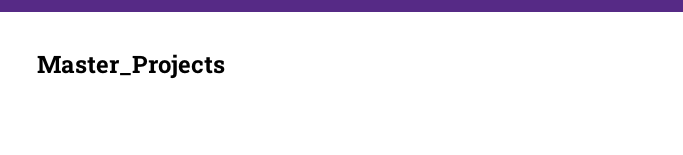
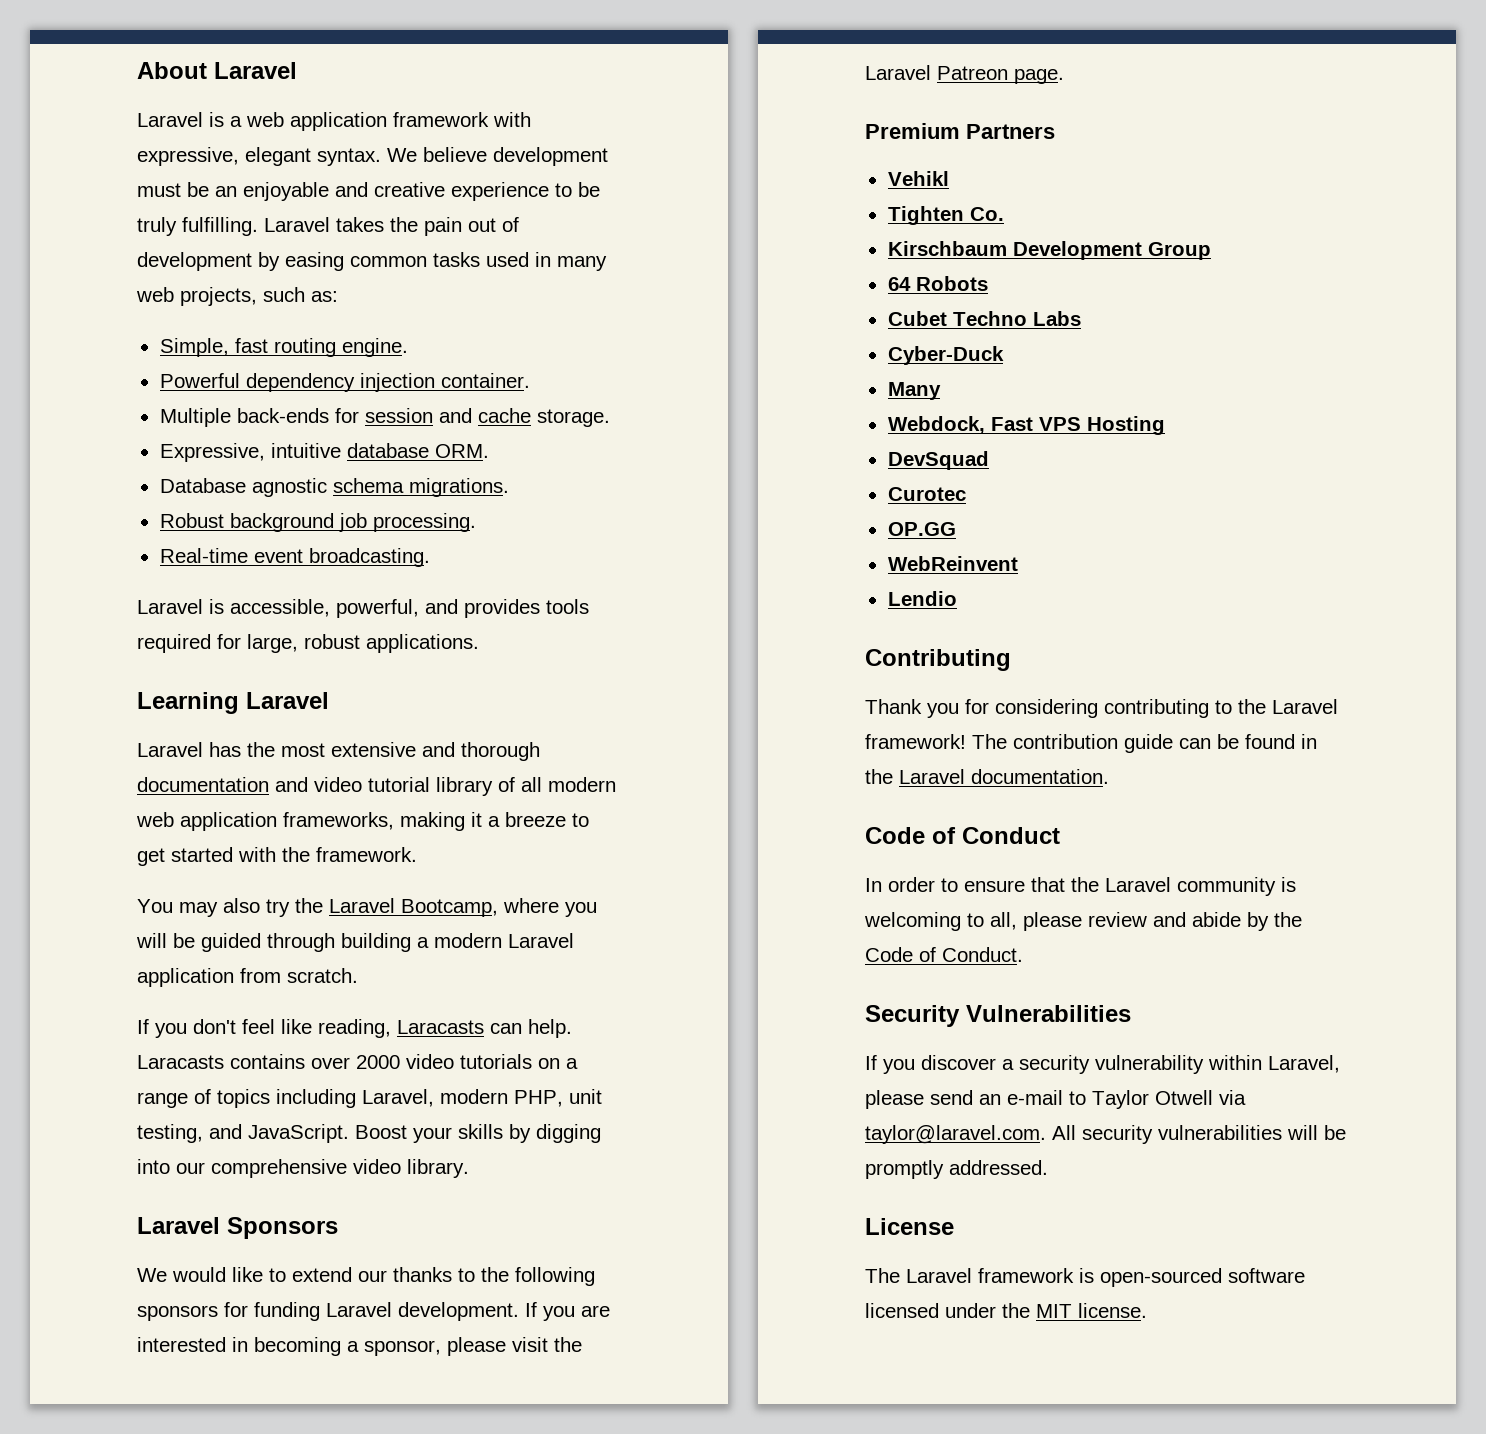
[37,54,225,79] Master_Projects -> [137,62,297,79] [137,112,531,131] [137,147,608,166] [137,182,600,201] [137,217,519,236] [137,252,607,271] [136,287,338,306] [159,338,408,357] [159,373,530,392] [159,408,610,427] [159,443,489,462] [159,478,509,497] [159,513,476,532] [159,548,430,567] [137,599,589,618] [137,634,479,653] [137,692,329,714] [137,742,540,761] [137,777,616,796] [136,812,589,831] [137,847,417,866] [137,898,597,917] [136,933,574,952] [137,968,358,987] [137,1019,572,1038] [137,1054,578,1069] [137,1089,602,1108] [137,1124,601,1143] [137,1159,469,1178] [137,1217,338,1239] [137,1267,595,1286] [137,1302,610,1321] [137,1337,582,1356] [865,65,1064,84] [865,123,1055,139] [887,171,949,186] [887,206,1004,225] [887,241,1211,260] [887,276,988,291] [887,311,1081,326] [887,346,1004,365] [887,382,941,400] [887,416,1165,435] [887,451,989,470] [887,487,966,501] [887,522,956,536] [887,556,1018,571] [887,591,957,606] [865,649,1011,671] [865,699,1338,718] [865,734,1317,753] [865,769,1109,784] [865,827,1060,844] [865,877,1296,896] [864,912,1302,931] [865,947,1023,962] [865,1005,1131,1027] [865,1055,1340,1074] [865,1090,1246,1109] [865,1125,1346,1144] [865,1160,1048,1179] [865,1218,954,1235] [865,1268,1305,1287] [865,1303,1147,1318] About Laravel // Laravel is a web application framework with expressive, elegant syntax. We believe development must be an enjoyable and creative experience to be truly fulfilling. Laravel takes the pain out of development by easing common tasks used in many web projects, such as: // Simple, fast routing engine. // Powerful dependency injection container. // Multiple back-ends for session and cache storage. // Expressive, intuitive database ORM. // Database agnostic schema migrations. // Robust background job processing. // Real-time event broadcasting. // Laravel is accessible, powerful, and provides tools required for large, robust applications. // Learning Laravel // Laravel has the most extensive and thorough documentation and video tutorial library of all modern web application frameworks, making it a breeze to get started with the framework. // You may also try the Laravel Bootcamp, where you will be guided through building a modern Laravel application from scratch. // If you don't feel like reading, Laracasts can help. Laracasts contains over 2000 video tutorials on a range of topics including Laravel, modern PHP, unit testing, and JavaScript. Boost your skills by digging into our comprehensive video library. // Laravel Sponsors // We would like to extend our thanks to the following sponsors for funding Laravel development. If you are interested in becoming a sponsor, please visit the Laravel Patreon page. // Premium Partners // Vehikl // Tighten Co. // Kirschbaum Development Group // 64 Robots // Cubet Techno Labs // Cyber-Duck // Many // Webdock, Fast VPS Hosting // DevSquad // Curotec // OP.GG // WebReinvent // Lendio // Contributing // Thank you for considering contributing to the Laravel framework! The contribution guide can be found in the Laravel documentation. // Code of Conduct // In order to ensure that the Laravel community is welcoming to all, please review and abide by the Code of Conduct. // Security Vulnerabilities // If you discover a security vulnerability within Laravel, please send an e-mail to Taylor Otwell via taylor@laravel.com. All security vulnerabilities will be promptly addressed. // License // The Laravel framework is open-sourced software licensed under the MIT license.

